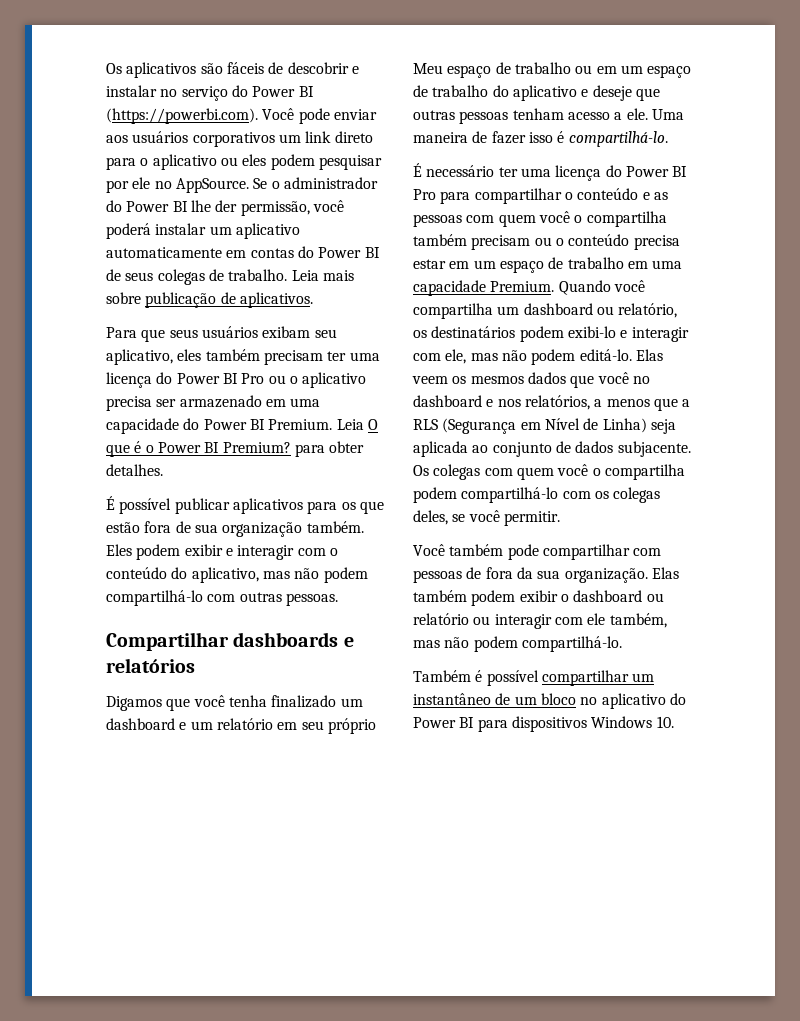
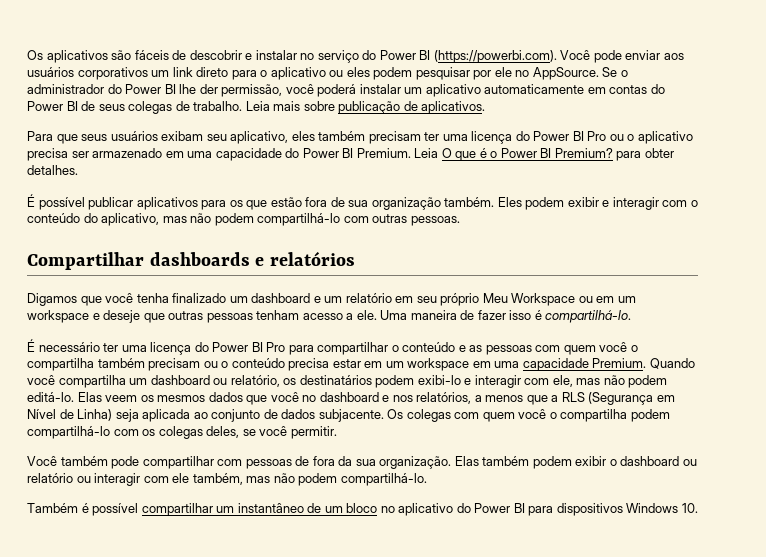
[447,62,692,78] [413,85,577,101] espaço de trabalho ou em um espaço de trabalho do aplicativo -> [511,293,636,306] [27,310,89,323] Workspace ou em um workspace
[499,257,624,273] espaço de trabalho -> [407,358,470,371] workspace

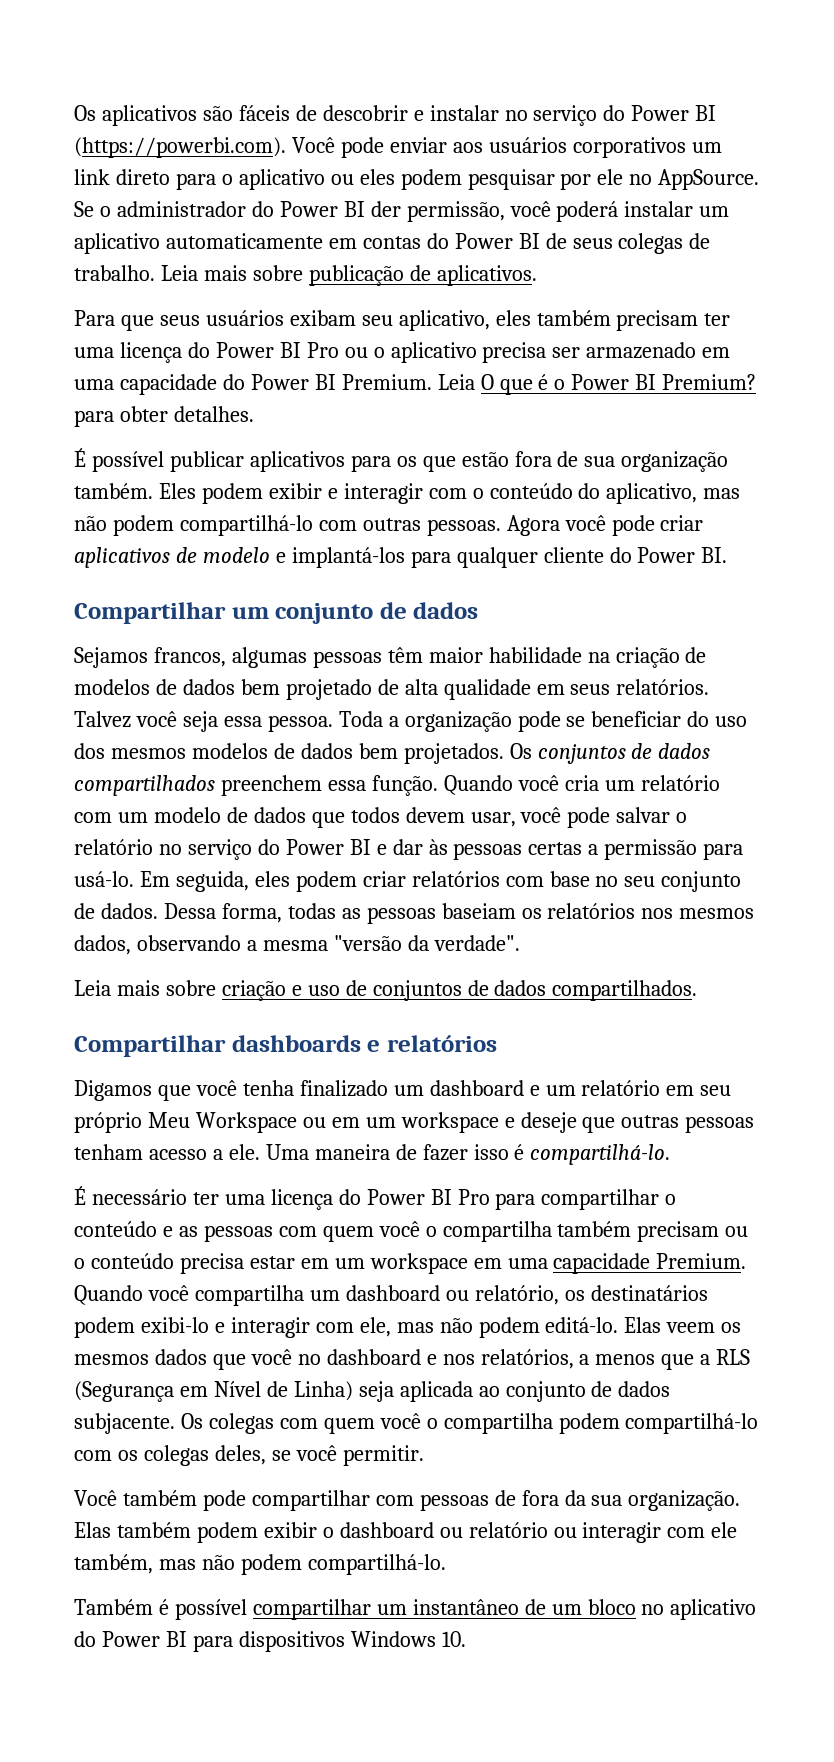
[179,84,197,94] lhe -> (365, 209) none
(460, 221) none -> [506,515,704,536] [74,547,728,568] [74,602,479,624] [74,647,707,668] [74,679,710,700] [74,711,748,732] [74,743,711,764] [74,775,720,796] [74,807,688,828] [74,839,744,860] [74,871,742,892] [74,903,755,924] [74,935,520,955] [74,980,698,1001] Agora você pode criar aplicativos de modelo e implantá-los para qualquer cliente do Power BI. // Compartilhar um conjunto de dados // Sejamos francos, algumas pessoas têm maior habilidade na criação de modelos de dados bem projetado de alta qualidade em seus relatórios. Talvez você seja essa pessoa. Toda a organização pode se beneficiar do uso dos mesmos modelos de dados bem projetados. Os conjuntos de dados compartilhados preenchem essa função. Quando você cria um relatório com um modelo de dados que todos devem usar, você pode salvar o relatório no serviço do Power BI e dar às pessoas certas a permissão para usá-lo. Em seguida, eles podem criar relatórios com base no seu conjunto de dados. Dessa forma, todas as pessoas baseiam os relatórios nos mesmos dados, observando a mesma "versão da verdade". // Leia mais sobre criação e uso de conjuntos de dados compartilhados.

